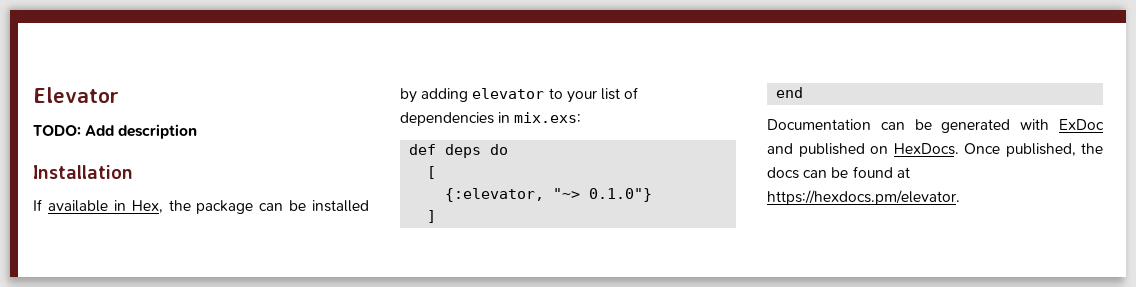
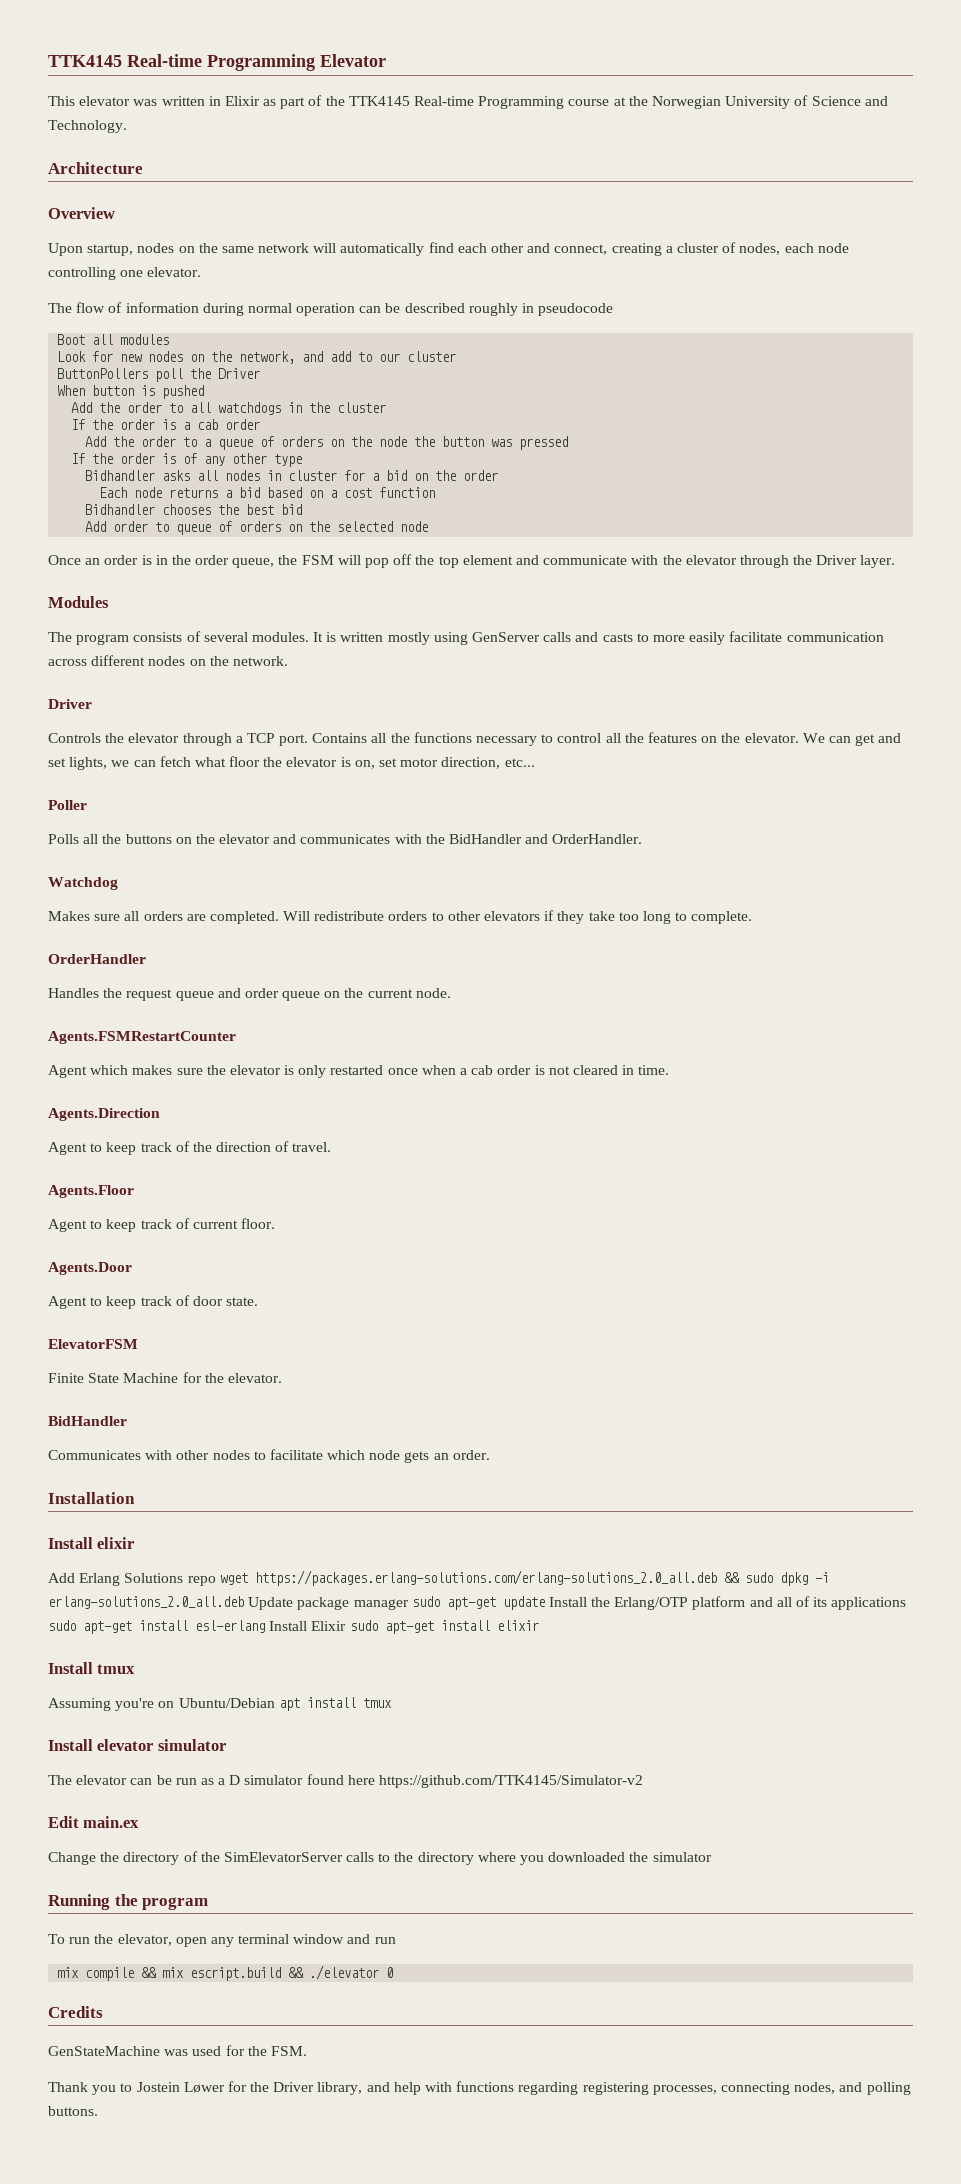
[33,87,119,103] [33,124,198,139] [33,165,133,179] [33,199,369,214] [400,87,639,103] [400,112,582,126] [409,144,509,158] [427,166,437,179] [445,188,653,202] [427,210,437,223] [776,87,804,98] [767,119,1104,133] [767,143,1103,157] [767,166,910,179] [767,190,960,205] Elevator // TODO: Add description // Installation // If available in Hex, the package can be installed by adding elevator to your list of dependencies in mix.exs: // def deps do // [ // {:elevator, "~> 0.1.0"} // ] // end // Documentation can be generated with ExDoc and published on HexDocs. Once published, the docs can be found at https://hexdocs.pm/elevator. -> [48,54,386,71] [48,95,888,109] [48,120,127,133] [48,162,143,174] [48,207,115,219] [48,242,849,256] [48,267,202,280] [48,302,614,316] [57,334,170,345] [57,351,457,364] [57,368,261,382] [57,385,205,399] [71,402,387,415] [71,419,261,430] [85,436,569,450] [71,453,303,467] [85,470,499,481] [99,487,436,498] [85,504,303,515] [85,521,429,535] [48,554,896,568] [48,596,109,608] [48,631,884,645] [48,655,288,666] [48,699,92,709] [48,732,902,746] [48,756,535,770] [48,800,87,810] [48,834,643,844] [48,877,118,890] [48,910,753,924] [48,954,146,964] [48,988,451,1001] [48,1031,236,1044] [48,1065,670,1078] [48,1108,160,1121] [48,1141,332,1155] [48,1185,134,1198] [48,1218,276,1232] [48,1262,132,1275] [48,1295,259,1309] [48,1339,138,1349] [48,1372,282,1383] [48,1416,127,1426] [48,1449,490,1463] [48,1492,135,1504] [48,1537,135,1549] [48,1570,829,1586] [48,1596,907,1610] [48,1620,539,1634] [48,1662,136,1674] [48,1697,392,1711] [48,1739,226,1751] [48,1774,644,1788] [48,1816,140,1828] [48,1851,712,1865] [48,1894,209,1910] [48,1934,396,1947] [57,1965,394,1981] [48,2006,103,2018] [48,2045,307,2056] [48,2081,911,2095] [48,2106,98,2116] TTK4145 Real-time Programming Elevator // This elevator was written in Elixir as part of the TTK4145 Real-time Programming course at the Norwegian University of Science and Technology. // Architecture // Overview // Upon startup, nodes on the same network will automatically find each other and connect, creating a cluster of nodes, each node controlling one elevator. // The flow of information during normal operation can be described roughly in pseudocode // Boot all modules // Look for new nodes on the network, and add to our cluster // ButtonPollers poll the Driver // When button is pushed // Add the order to all watchdogs in the cluster // If the order is a cab order // Add the order to a queue of orders on the node the button was pressed // If the order is of any other type // Bidhandler asks all nodes in cluster for a bid on the order // Each node returns a bid based on a cost function // Bidhandler chooses the best bid // Add order to queue of orders on the selected node // Once an order is in the order queue, the FSM will pop off the top element and communicate with the elevator through the Driver layer. // Modules // The program consists of several modules. It is written mostly using GenServer calls and casts to more easily facilitate communication across different nodes on the network. // Driver // Controls the elevator through a TCP port. Contains all the functions necessary to control all the features on the elevator. We can get and set lights, we can fetch what floor the elevator is on, set motor direction, etc... // Poller // Polls all the buttons on the elevator and communicates with the BidHandler and OrderHandler. // Watchdog // Makes sure all orders are completed. Will redistribute orders to other elevators if they take too long to complete. // OrderHandler // Handles the request queue and order queue on the current node. // Agents.FSMRestartCounter // Agent which makes sure the elevator is only restarted once when a cab order is not cleared in time. // Agents.Direction // Agent to keep track of the direction of travel. // Agents.Floor // Agent to keep track of current floor. // Agents.Door // Agent to keep track of door state. // ElevatorFSM // Finite State Machine for the elevator. // BidHandler // Communicates with other nodes to facilitate which node gets an order. // Installation // Install elixir // Add Erlang Solutions repo wget https://packages.erlang-solutions.com/erlang-solutions_2.0_all.deb && sudo dpkg -i erlang-solutions_2.0_all.deb Update package manager sudo apt-get update Install the Erlang/OTP platform and all of its applications sudo apt-get install esl-erlang Install Elixir sudo apt-get install elixir // Install tmux // Assuming you're on Ubuntu/Debian apt install tmux // Install elevator simulator // The elevator can be run as a D simulator found here https://github.com/TTK4145/Simulator-v2 // Edit main.ex // Change the directory of the SimElevatorServer calls to the directory where you downloaded the simulator // Running the program // To run the elevator, open any terminal window and run // mix compile && mix escript.build && ./elevator 0 // Credits // GenStateMachine was used for the FSM. // Thank you to Jostein Løwer for the Driver library, and help with functions regarding registering processes, connecting nodes, and polling buttons.

